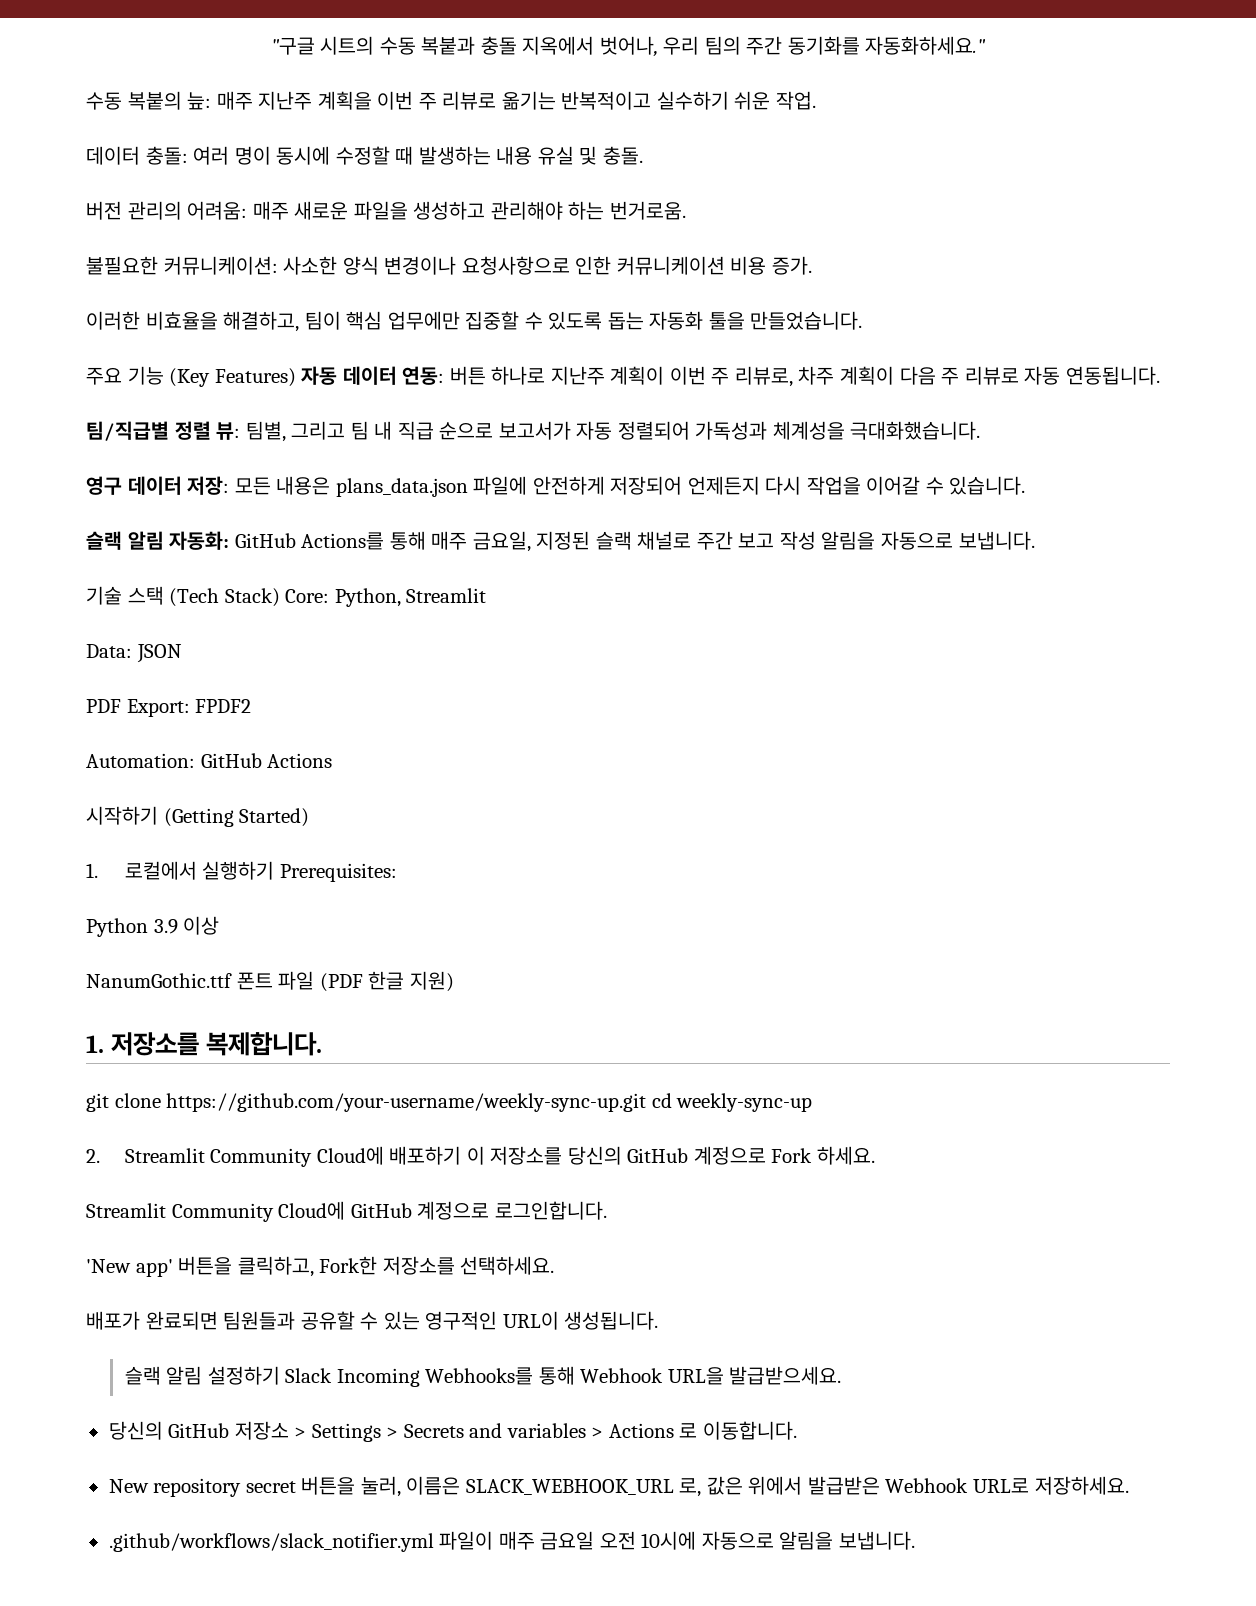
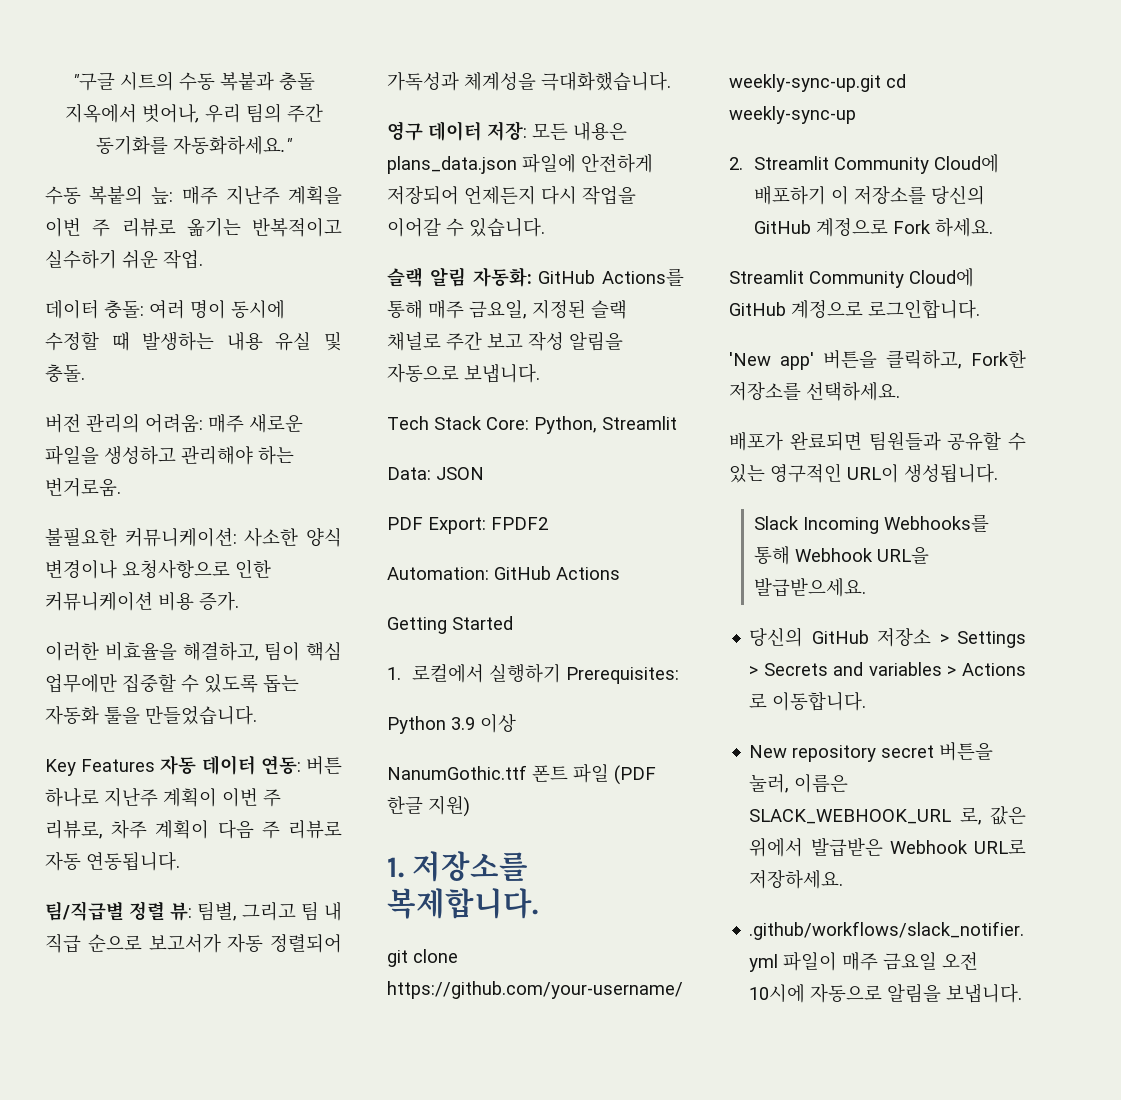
[86,366,296,387] 주요 기능 (Key Features) -> [45,759,156,776] Key Features
[86,586,280,607] 기술 스택 (Tech Stack) -> [387,416,482,430] Tech Stack
[86,806,310,827] 시작하기 (Getting Started) -> [387,616,513,634] Getting Started
[124,1366,280,1385] 슬랙 알림 설정하기 -> (998, 473) none

